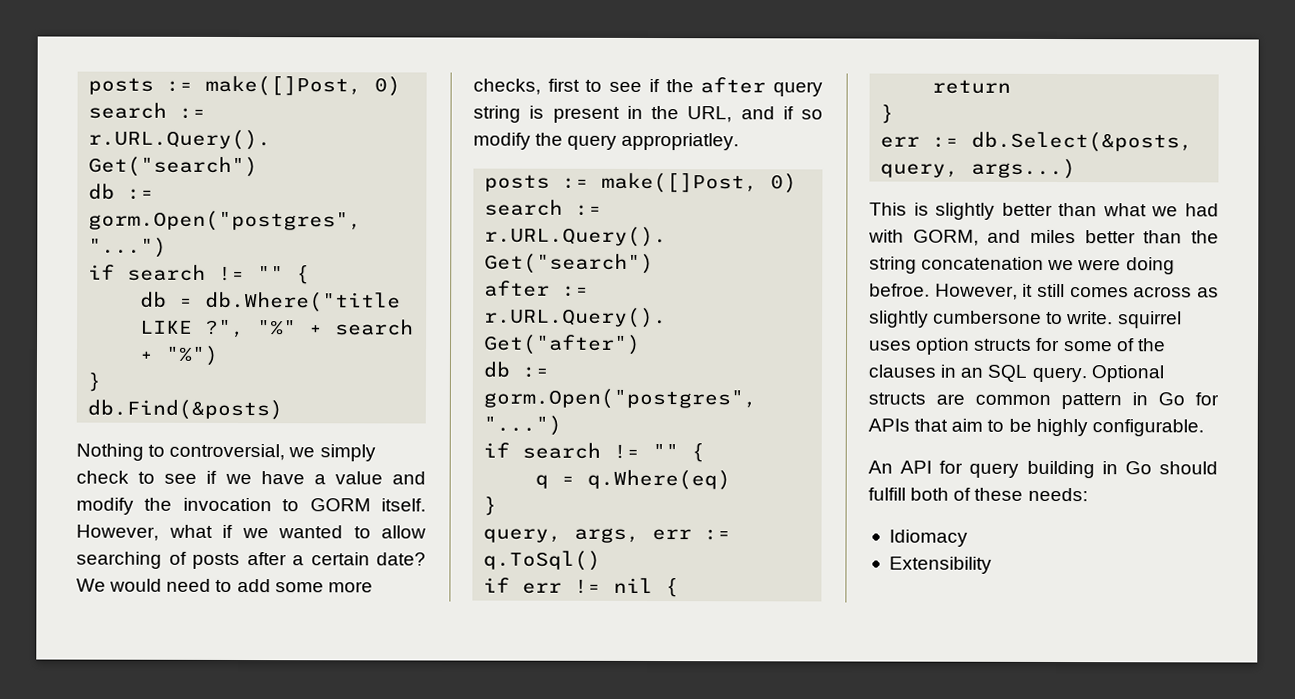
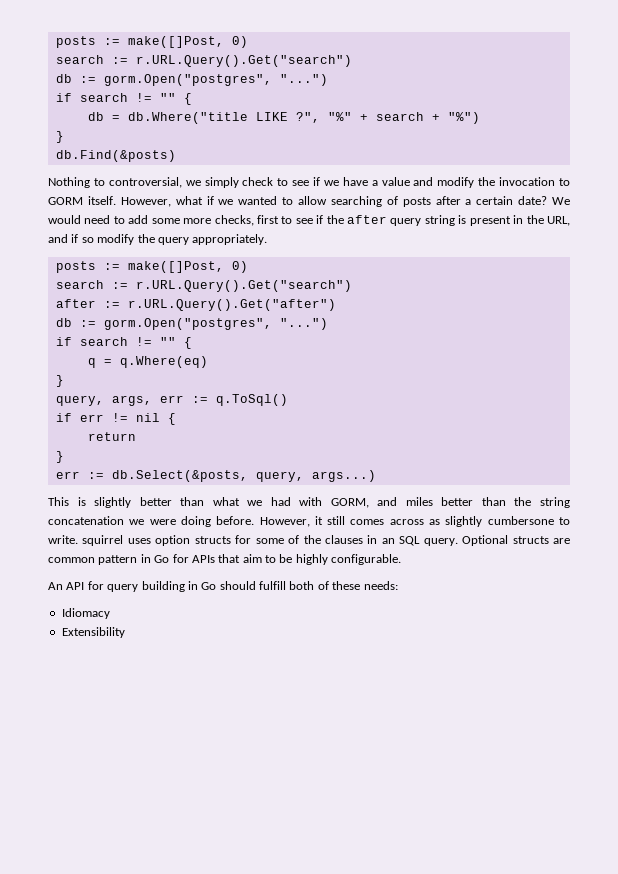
[621,132,740,151] appropriatley. -> [192,234,268,245] appropriately.
[869,283,930,297] befroe. -> [216,516,255,525] before.

